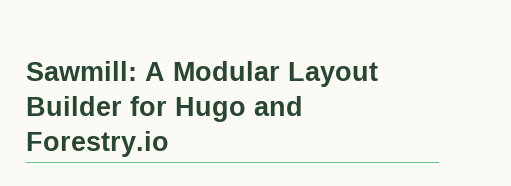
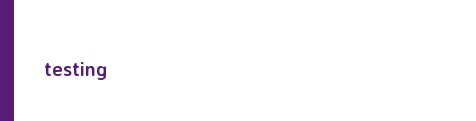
[26,61,378,87] [26,96,303,122] [26,131,169,157] Sawmill: A Modular Layout Builder for Hugo and Forestry.io -> [44,62,107,80] testing

